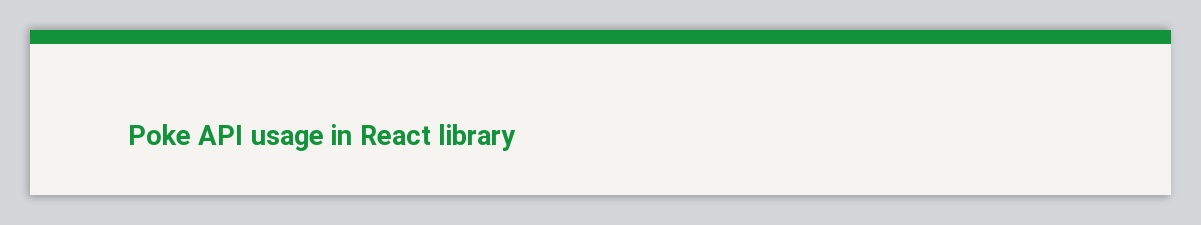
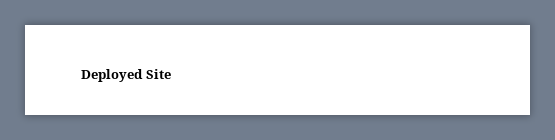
[128,124,517,151] Poke API usage in React library -> [81,69,171,82] Deployed Site

